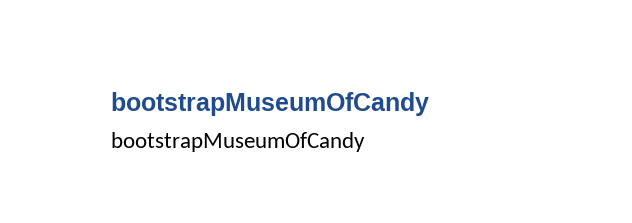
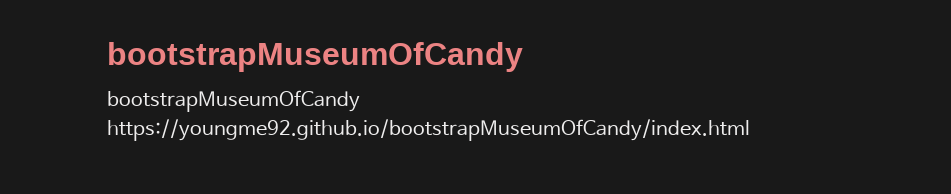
(365, 142) none -> [107,119,750,141] https://youngme92.github.io/bootstrapMuseumOfCandy/index.html

